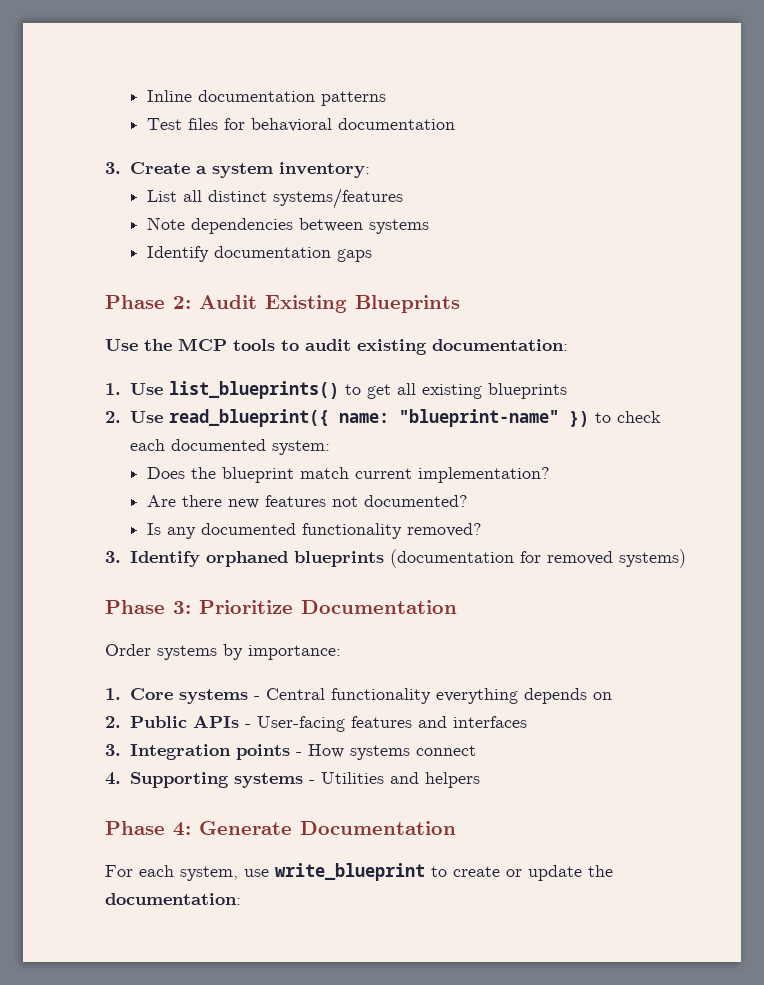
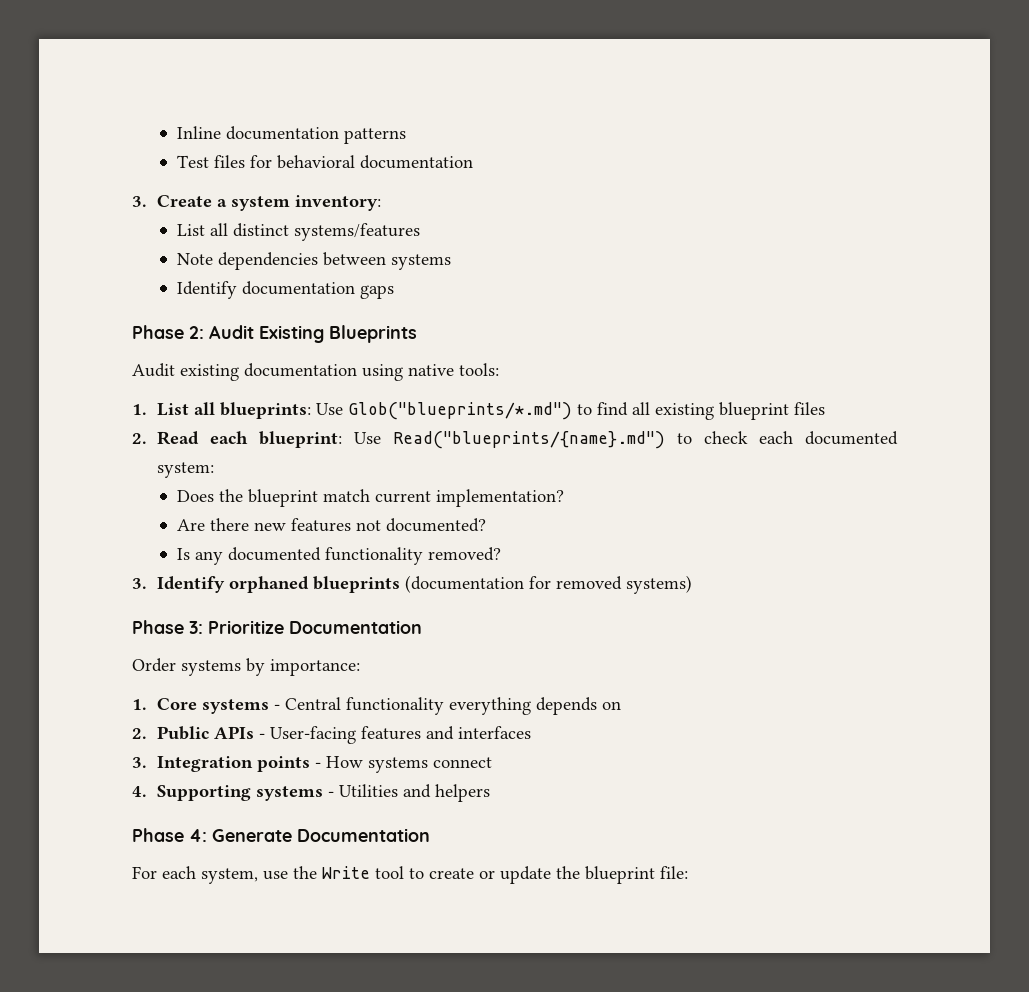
[105,338,568,355] [105,381,567,399] [105,409,589,427] Use the MCP tools to audit existing documentation: // 1. Use list_blueprints() to get all existing blueprints // 2. Use read_blueprint({ name: "blueprint-name" }) -> [132,363,499,381] [132,402,825,420] [132,431,665,449] Audit existing documentation using native tools: // 1. List all blueprints: Use Glob("blueprints/*.md") to find all existing blueprint files // 2. Read each blueprint: Use Read("blueprints/{name}.md")
[275,863,425,881] write_blueprint -> [293,866,404,879] the Write tool
[105,893,241,905] documentation: -> [585,866,688,884] blueprint file:

